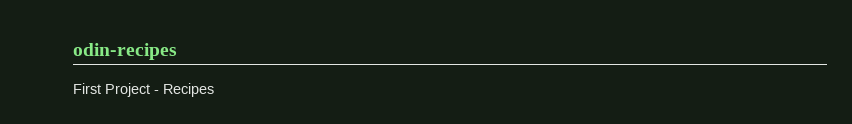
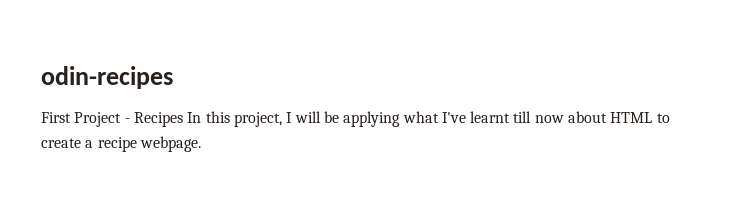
(214, 90) none -> [187,111,670,127] [41,136,201,152] In this project, I will be applying what I've learnt till now about HTML to create a recipe webpage.

